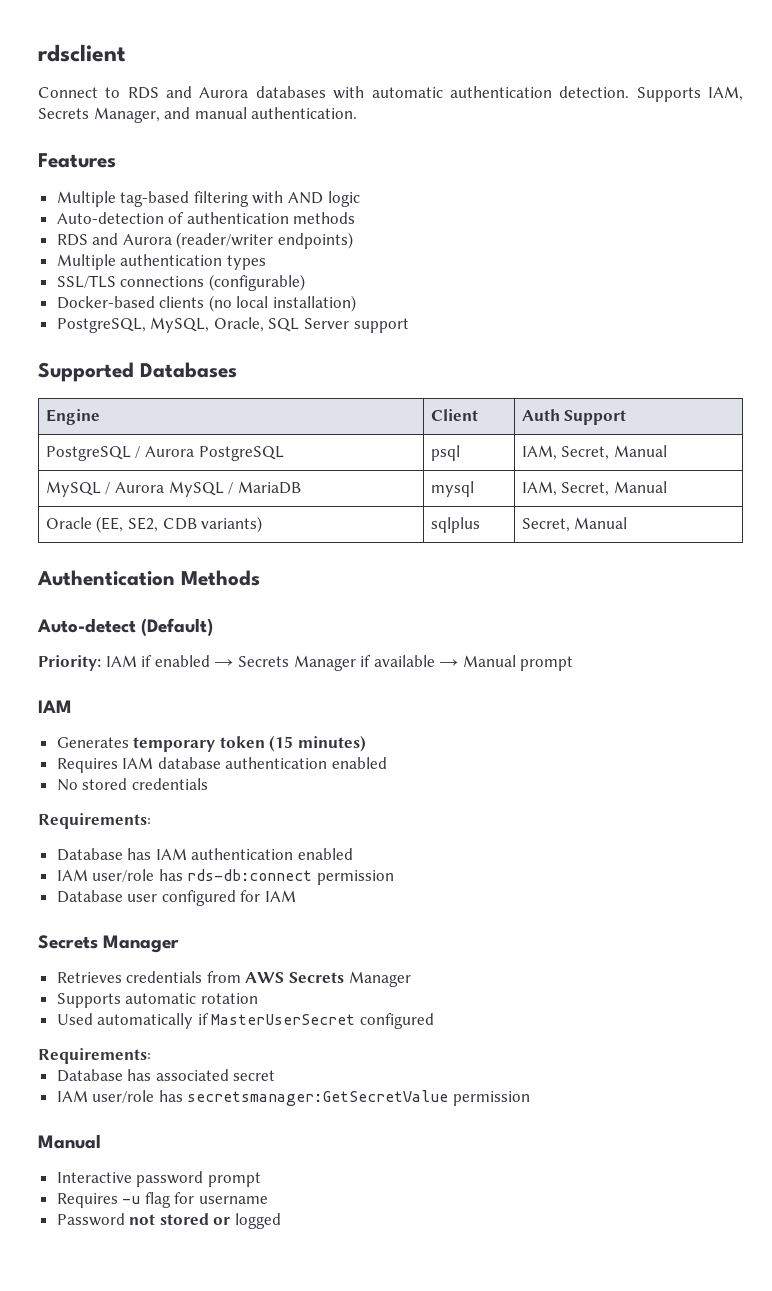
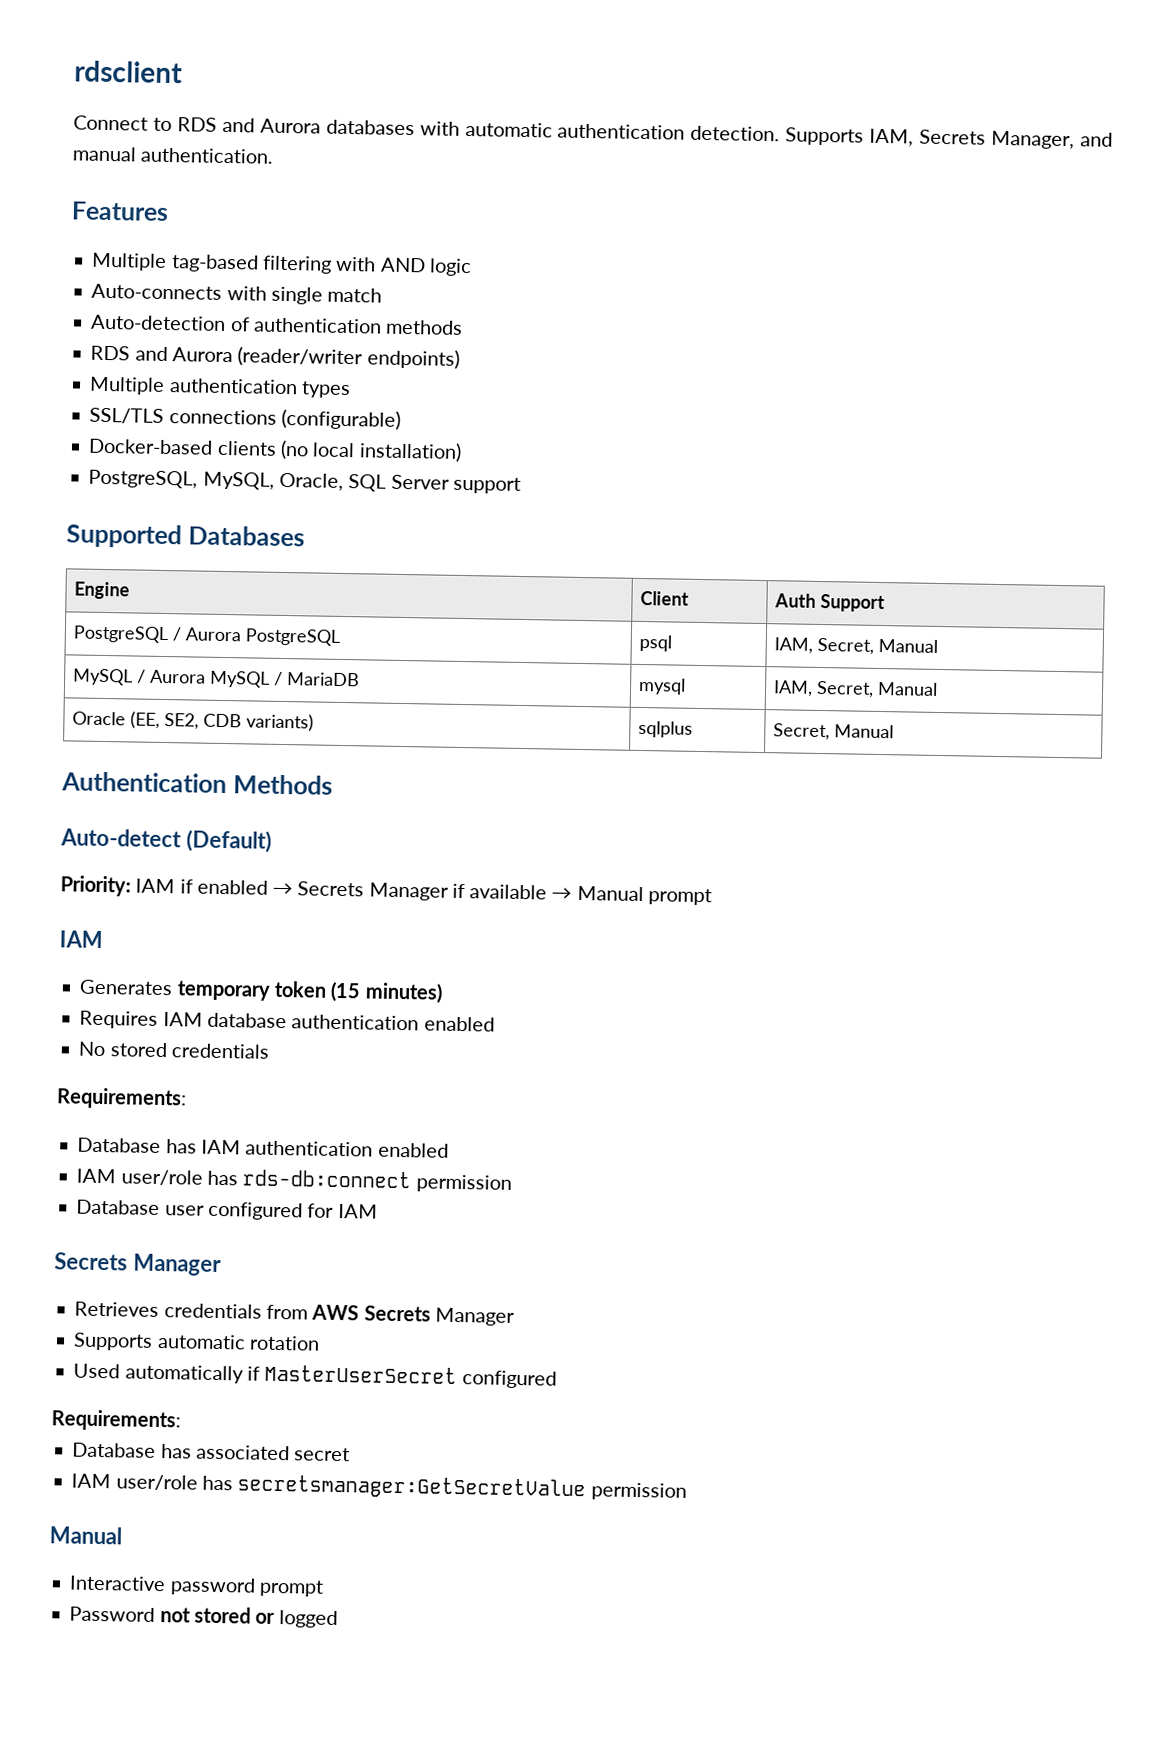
(360, 199) none -> [91,283,383,305] // Auto-connects with single match
[56,1192,269,1208] // Requires -u flag for username -> (324, 1588) none

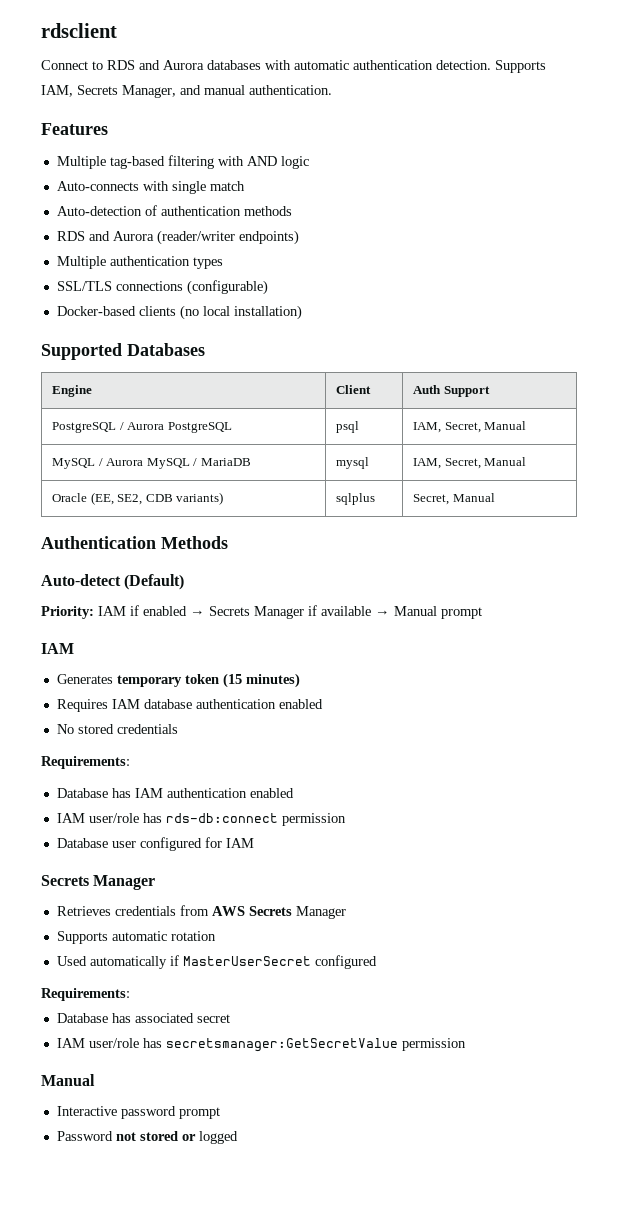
[88,469,521,494] // PostgreSQL, MySQL, Oracle, SQL Server support -> (302, 312) none

